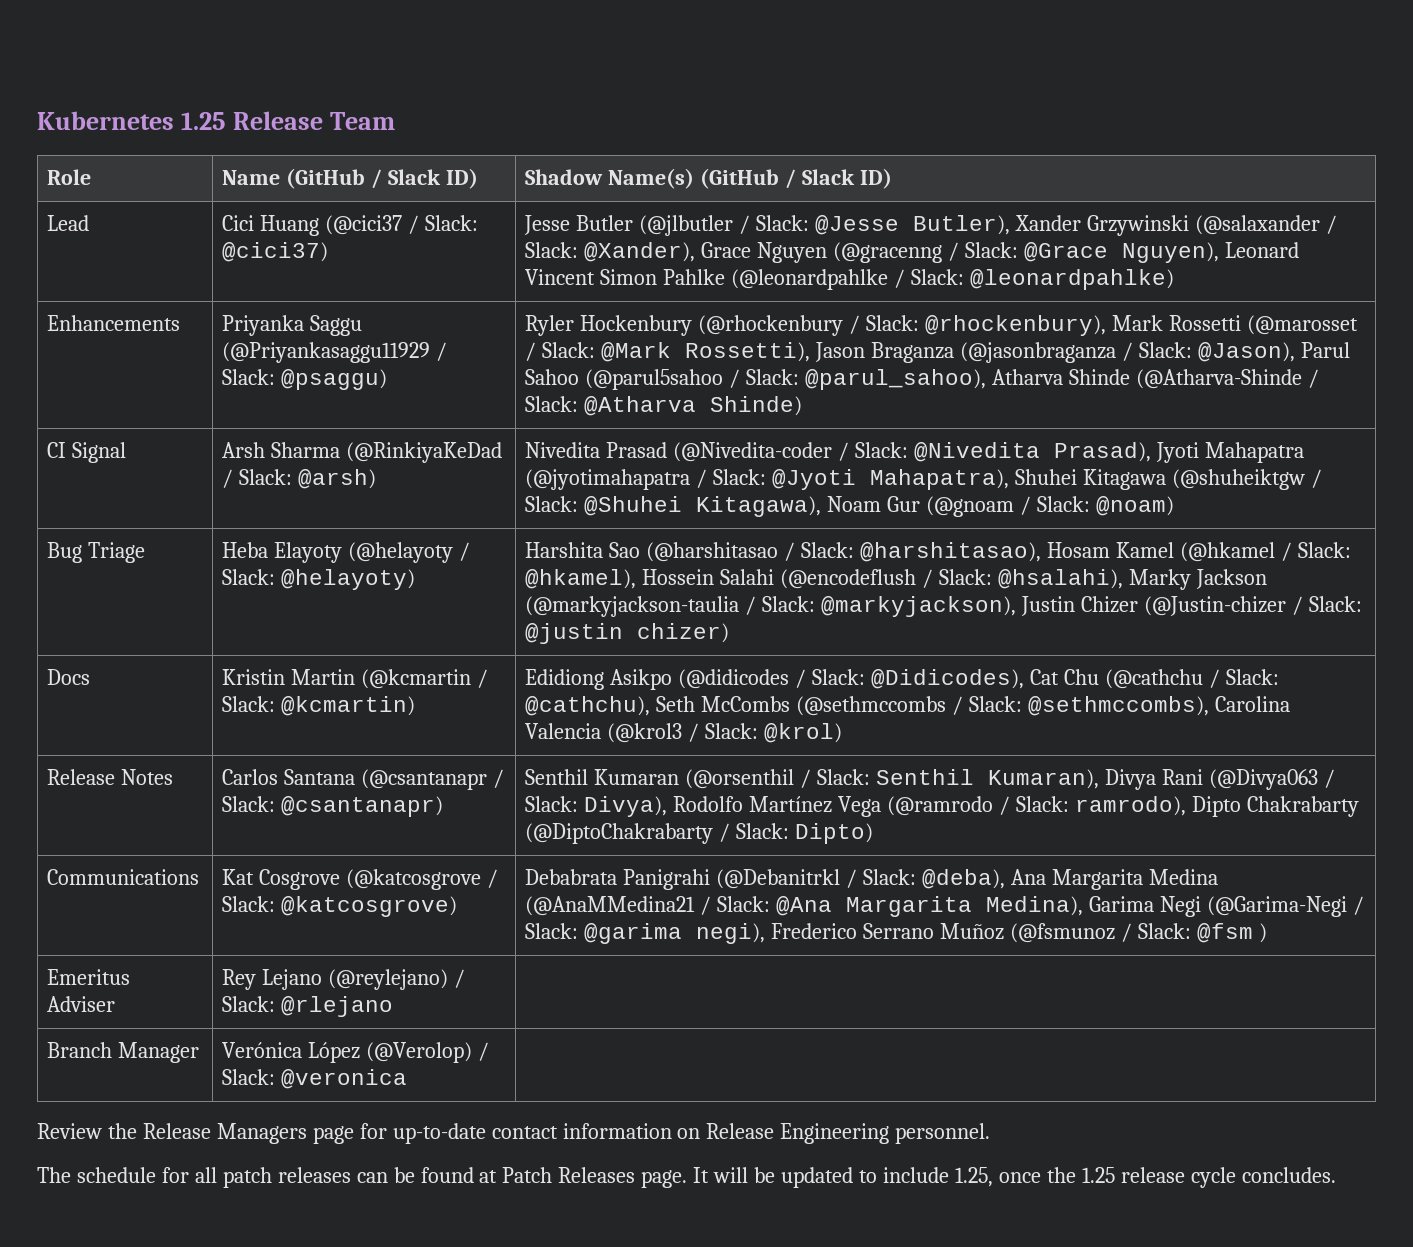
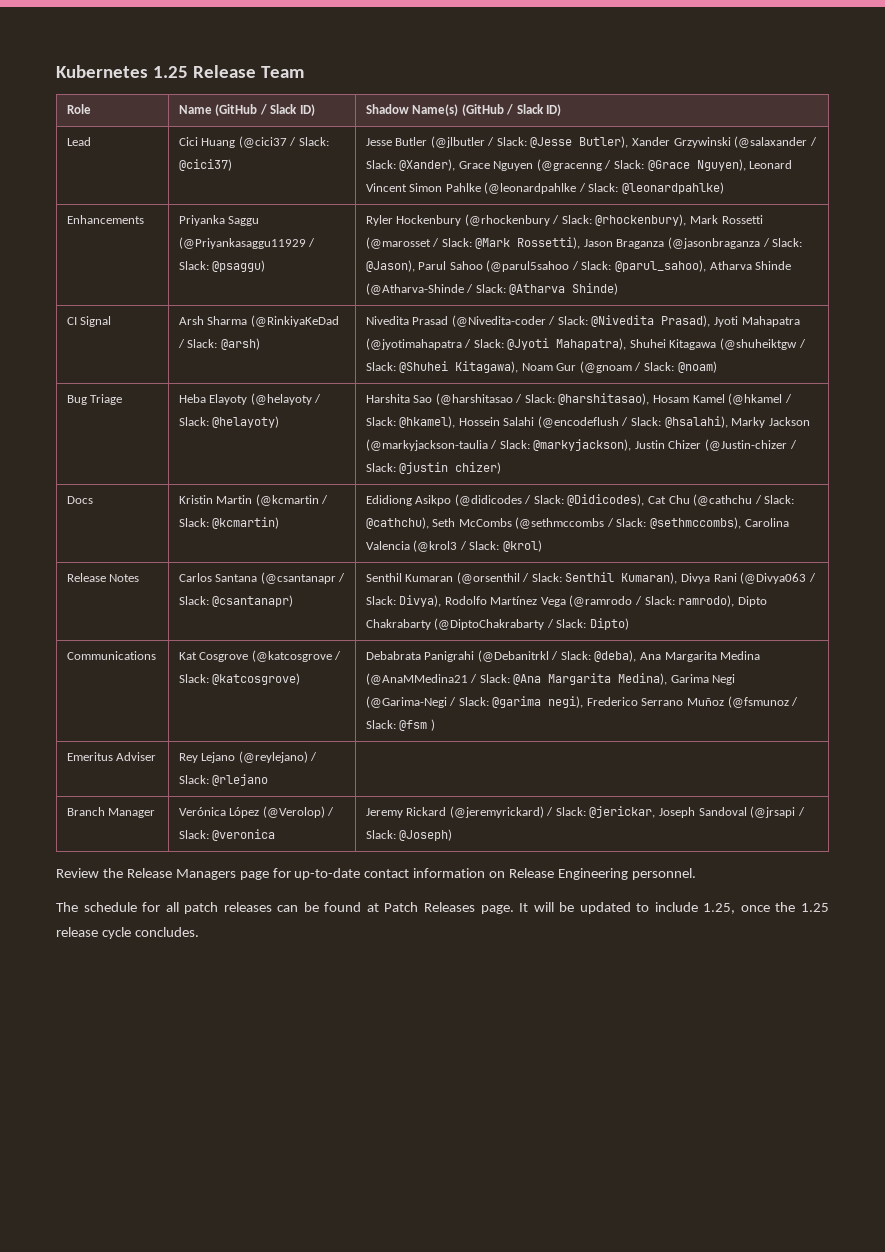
(408, 1079) none -> [365,806,805,818] [365,829,453,841] Jeremy Rickard (@jeremyrickard) / Slack: @jerickar, Joseph Sandoval (@jrsapi / Slack: @Joseph)

